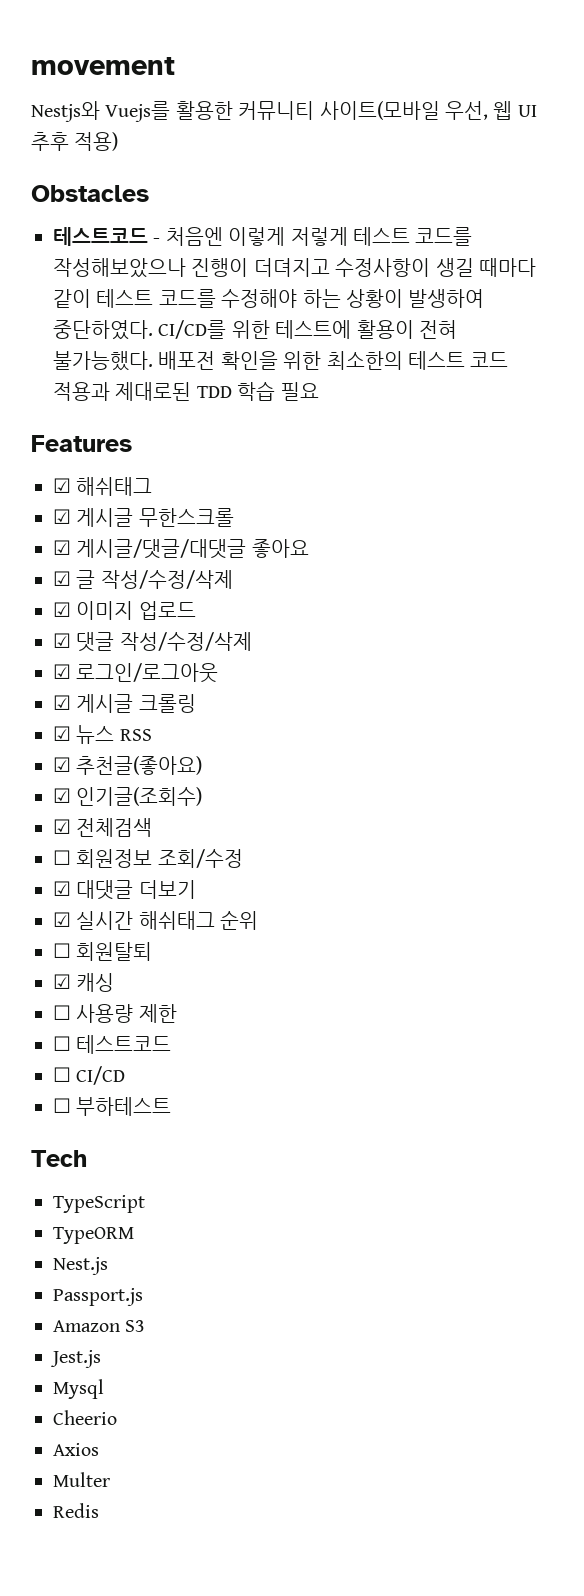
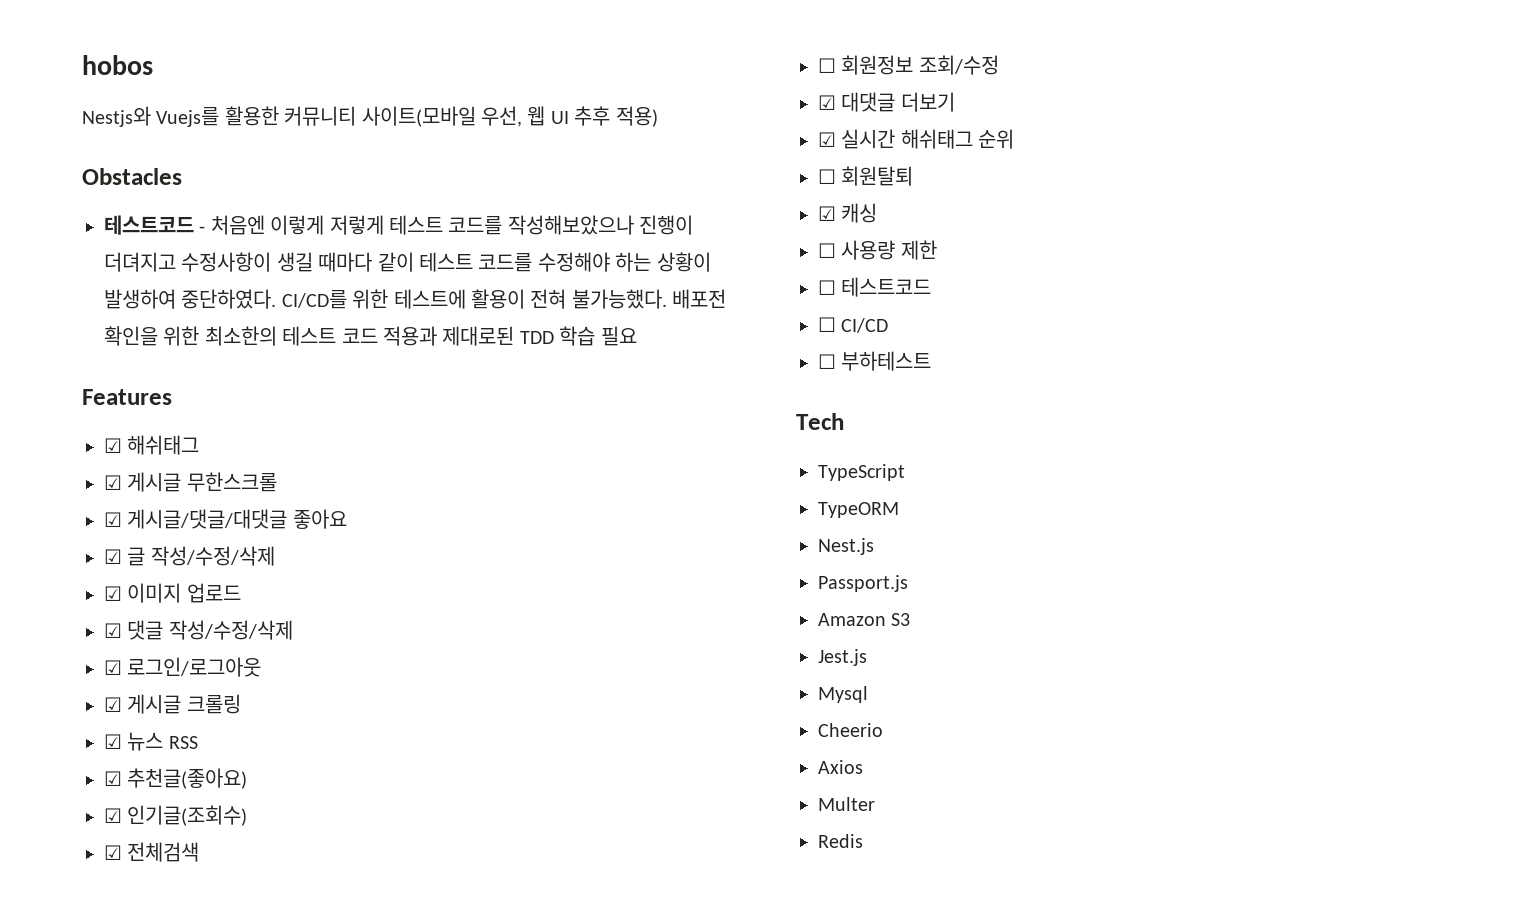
[31,57,175,75] movement -> [82,55,153,75] hobos

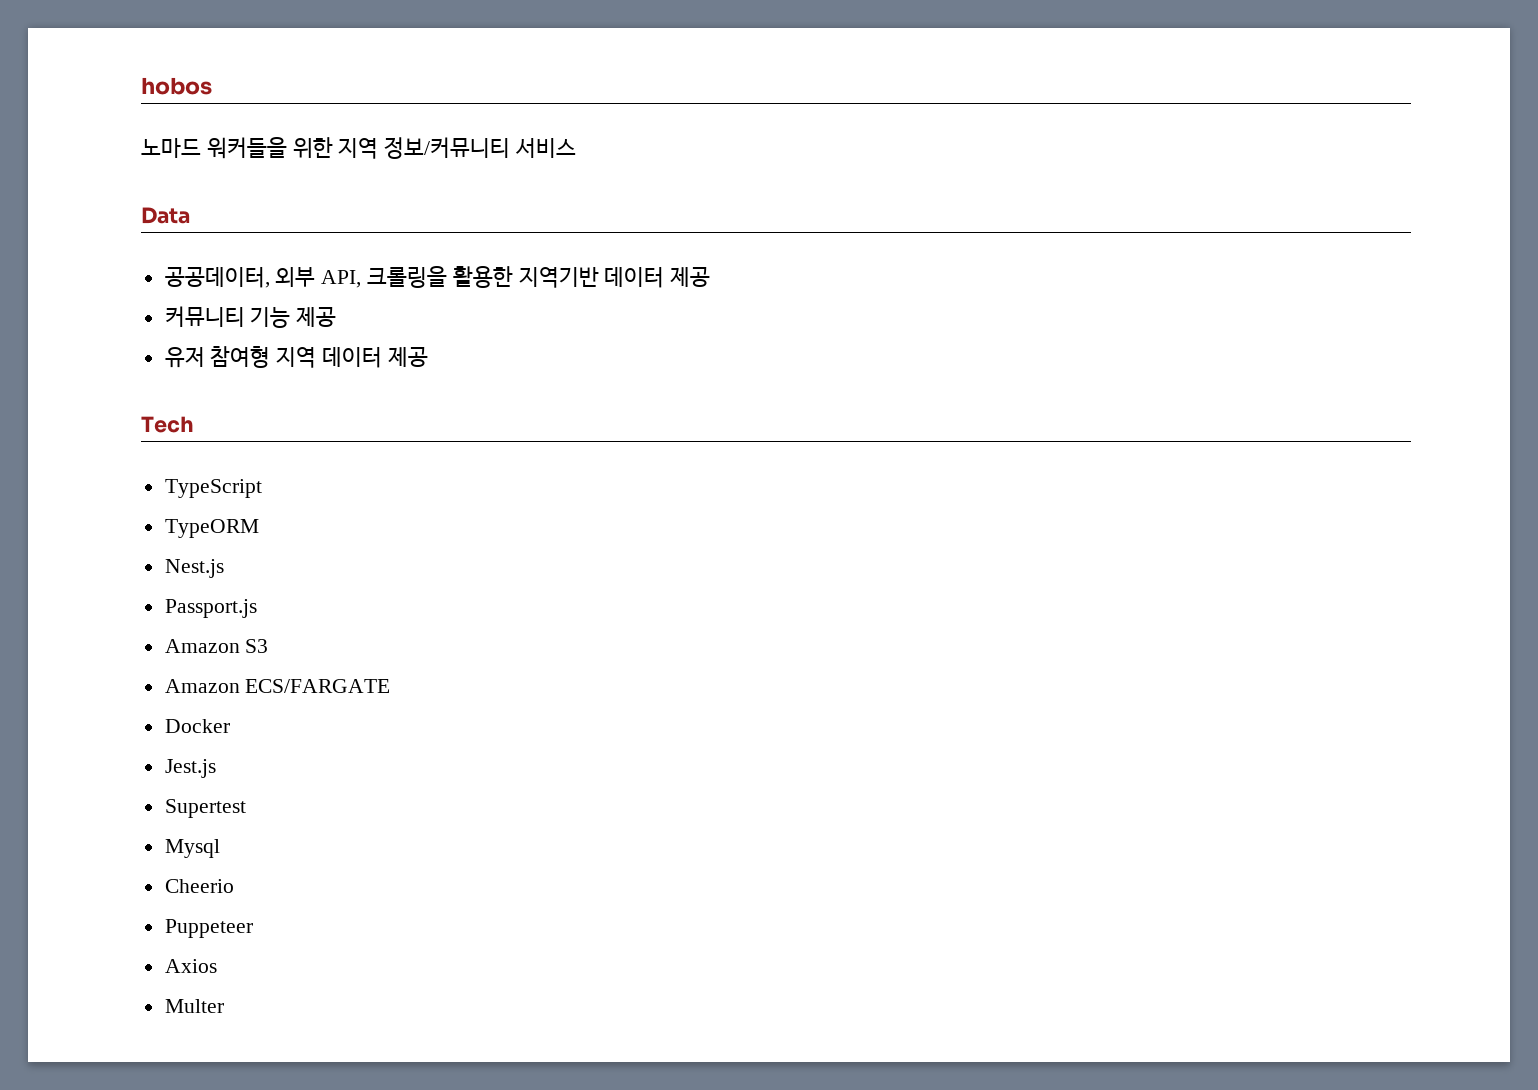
[82,106,658,127] [82,168,182,185] [104,215,694,235] [104,252,711,272] [104,289,727,309] [104,326,637,346] [82,389,172,405] [104,435,200,455] [104,472,277,492] [104,509,347,529] [104,546,275,566] [104,583,241,603] [104,620,293,640] [104,657,262,677] [104,694,241,714] [104,732,198,751] [104,768,248,789] [104,805,248,826] [104,842,200,862] [818,55,999,75] [818,92,955,112] [818,129,1015,149] [818,166,914,186] [818,203,878,223] [818,240,937,260] [818,277,932,297] [818,317,889,333] [818,351,932,371] Nestjs와 Vuejs를 활용한 커뮤니티 사이트(모바일 우선, 웹 UI 추후 적용) // Obstacles // 테스트코드 - 처음엔 이렇게 저렇게 테스트 코드를 작성해보았으나 진행이 더뎌지고 수정사항이 생길 때마다 같이 테스트 코드를 수정해야 하는 상황이 발생하여 중단하였다. CI/CD를 위한 테스트에 활용이 전혀 불가능했다. 배포전 확인을 위한 최소한의 테스트 코드 적용과 제대로된 TDD 학습 필요 // Features // ☑ 해쉬태그 // ☑ 게시글 무한스크롤 // ☑ 게시글/댓글/대댓글 좋아요 // ☑ 글 작성/수정/삭제 // ☑ 이미지 업로드 // ☑ 댓글 작성/수정/삭제 // ☑ 로그인/로그아웃 // ☑ 게시글 크롤링 // ☑ 뉴스 RSS // ☑ 추천글(좋아요) // ☑ 인기글(조회수) // ☑ 전체검색 // ☐ 회원정보 조회/수정 // ☑ 대댓글 더보기 // ☑ 실시간 해쉬태그 순위 // ☐ 회원탈퇴 // ☑ 캐싱 // ☐ 사용량 제한 // ☐ 테스트코드 // ☐ CI/CD // ☐ 부하테스트 -> [141,137,577,159] [141,207,190,224] [164,266,711,288] [164,306,337,328] [164,346,428,368] 노마드 워커들을 위한 지역 정보/커뮤니티 서비스 // Data // 공공데이터, 외부 API, 크롤링을 활용한 지역기반 데이터 제공 // 커뮤니티 기능 제공 // 유저 참여형 지역 데이터 제공
(911, 619) none -> [164,679,391,693] [164,719,230,733] // Amazon ECS/FARGATE // Docker
(867, 657) none -> [164,799,246,818] // Supertest
(883, 730) none -> [164,919,253,938] // Puppeteer
[818,834,863,848] // Redis -> (224, 1006) none

